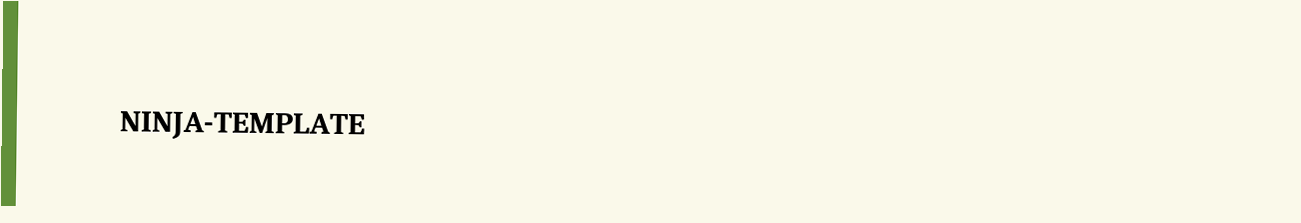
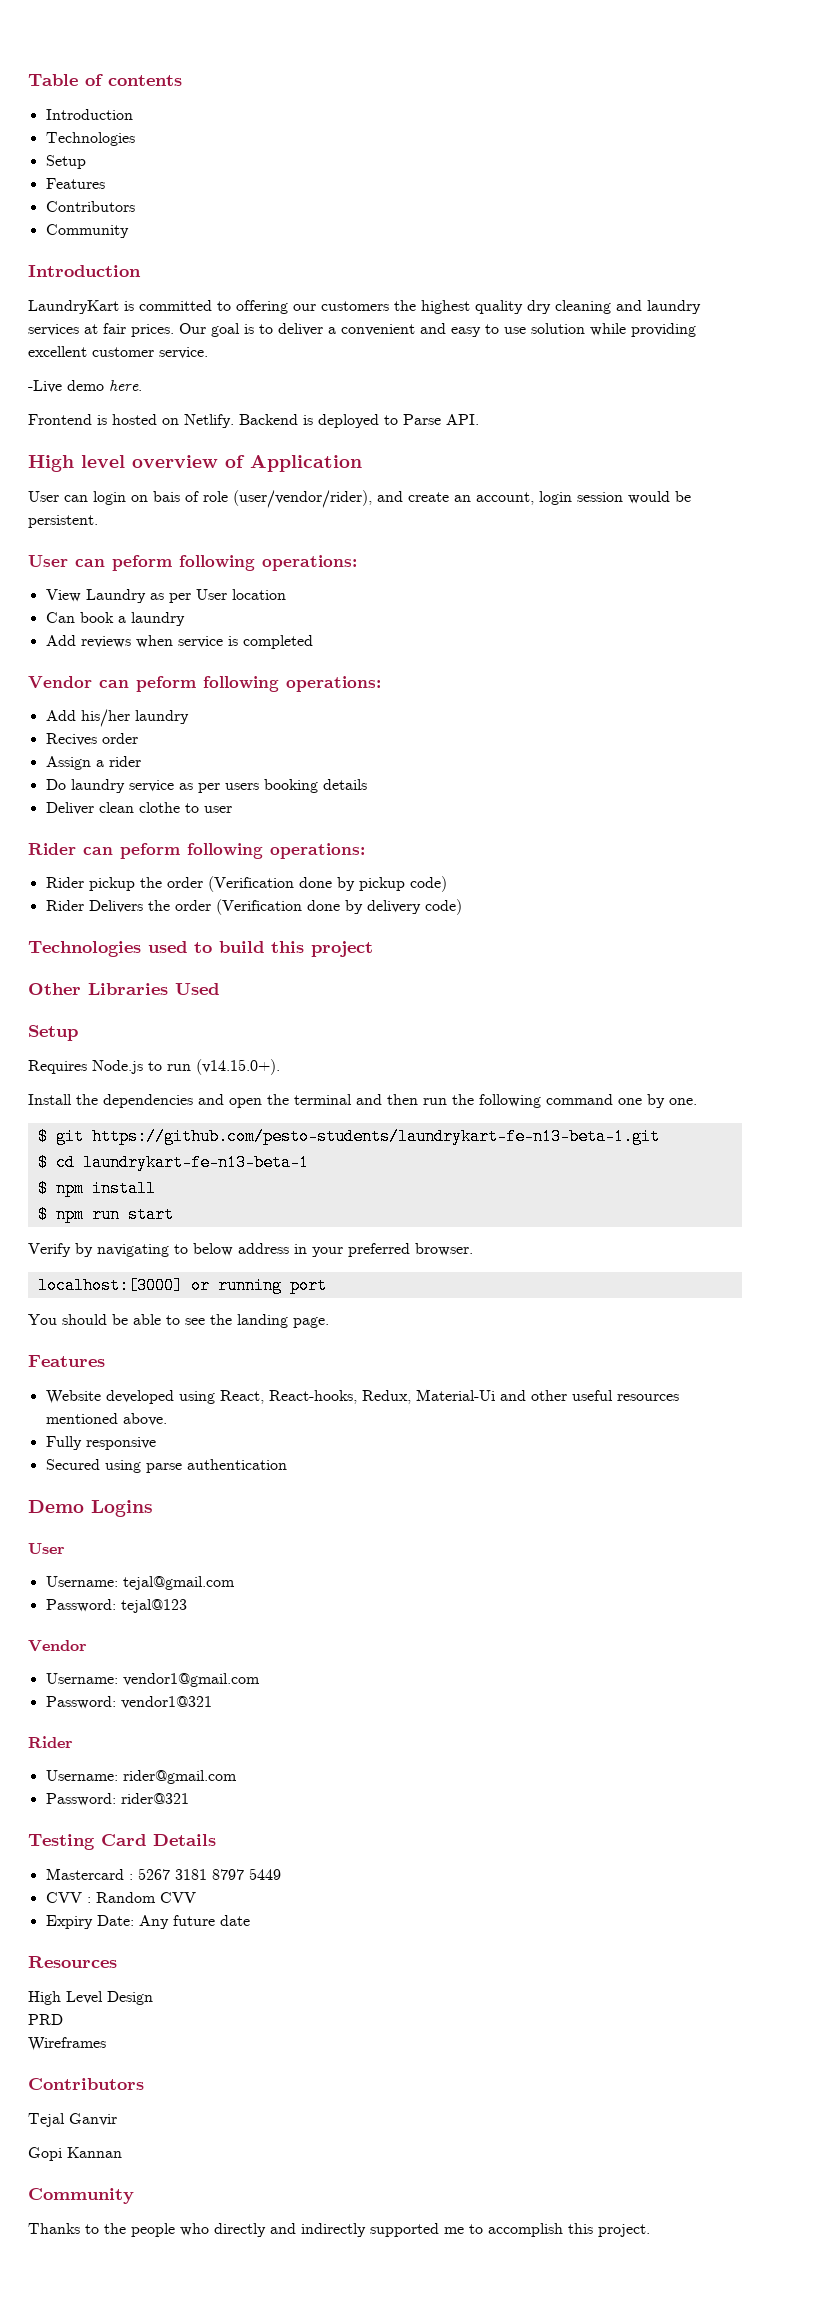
[119,111,365,142] NINJA-TEMPLATE -> [28,74,182,86] [45,109,133,120] [45,132,135,146] [45,155,86,169] [45,178,105,189] [45,201,135,212] [45,224,129,238] [28,265,141,277] [28,300,701,314] [28,323,696,337] [28,346,208,359] [28,380,142,393] [28,414,479,428] [28,455,362,472] [28,490,691,508] [28,515,98,528] [28,555,357,571] [45,589,286,603] [45,612,185,626] [45,635,313,649] [28,676,381,692] [45,709,189,727] [45,733,138,746] [45,756,141,770] [45,779,367,793] [45,802,232,815] [28,843,365,859] [45,876,447,892] [45,899,462,915] [28,941,373,957] [28,983,219,995] [28,1025,78,1041] [28,1059,280,1075] [28,1094,697,1108] [37,1128,660,1145] [37,1154,309,1171] [37,1180,156,1197] [37,1206,174,1223] [28,1243,473,1257] [37,1277,327,1294] [28,1314,329,1328] [28,1355,105,1367] [45,1389,679,1404] [45,1413,167,1426] [45,1436,156,1450] [45,1459,287,1473] [28,1500,153,1517] [28,1543,65,1554] [45,1576,235,1590] [45,1599,187,1613] [28,1640,87,1652] [45,1673,260,1687] [45,1696,212,1709] [28,1736,73,1748] [45,1770,237,1784] [45,1793,189,1806] [28,1834,216,1850] [45,1868,281,1880] [45,1892,196,1903] [45,1915,250,1929] [28,1956,117,1968] [28,1991,153,2005] [28,2014,63,2025] [28,2037,106,2051] [28,2078,144,2090] [28,2113,117,2127] [28,2147,122,2161] [28,2188,134,2204] [28,2223,650,2237] Table of contents // Introduction // Technologies // Setup // Features // Contributors // Community // Introduction // LaundryKart is committed to offering our customers the highest quality dry cleaning and laundry services at fair prices. Our goal is to deliver a convenient and easy to use solution while providing excellent customer service. // -Live demo here. // Frontend is hosted on Netlify. Backend is deployed to Parse API. // High level overview of Application // User can login on bais of role (user/vendor/rider), and create an account, login session would be persistent. // User can peform following operations: // View Laundry as per User location // Can book a laundry // Add reviews when service is completed // Vendor can peform following operations: // Add his/her laundry // Recives order // Assign a rider // Do laundry service as per users booking details // Deliver clean clothe to user // Rider can peform following operations: // Rider pickup the order (Verification done by pickup code) // Rider Delivers the order (Verification done by delivery code) // Technologies used to build this project // Other Libraries Used // Setup // Requires Node.js to run (v14.15.0+). // Install the dependencies and open the terminal and then run the following command one by one. // $ git https://github.com/pesto-students/laundrykart-fe-n13-beta-1.git // $ cd laundrykart-fe-n13-beta-1 // $ npm install // $ npm run start // Verify by navigating to below address in your preferred browser. // localhost:[3000] or running port // You should be able to see the landing page. // Features // Website developed using React, React-hooks, Redux, Material-Ui and other useful resources mentioned above. // Fully responsive // Secured using parse authentication // Demo Logins // User // Username: tejal@gmail.com // Password: tejal@123 // Vendor // Username: vendor1@gmail.com // Password: vendor1@321 // Rider // Username: rider@gmail.com // Password: rider@321 // Testing Card Details // Mastercard : 5267 3181 8797 5449 // CVV : Random CVV // Expiry Date: Any future date // Resources // High Level Design // PRD // Wireframes // Contributors // Tejal Ganvir // Gopi Kannan // Community // Thanks to the people who directly and indirectly supported me to accomplish this project.

